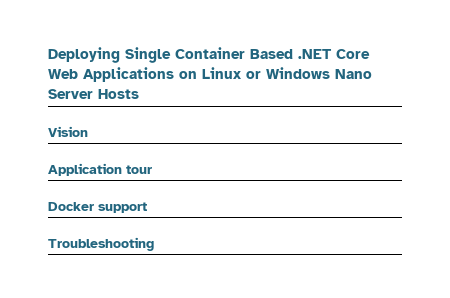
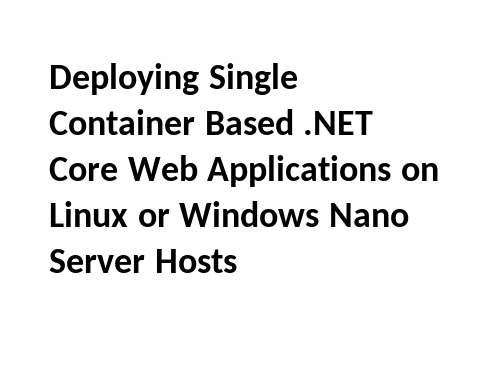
[48,126,88,137] [48,163,152,176] [48,202,147,213] [48,237,154,251] // Vision // Application tour // Docker support // Troubleshooting -> (237, 261) none

